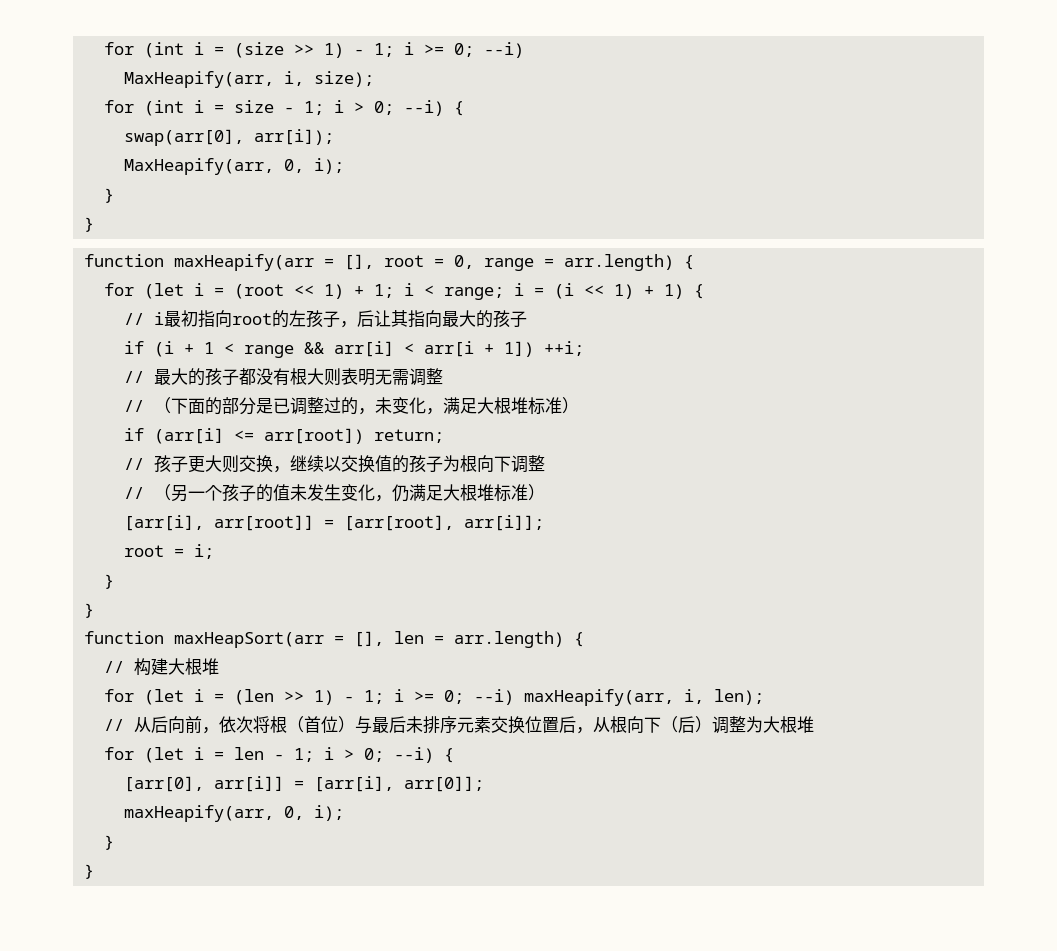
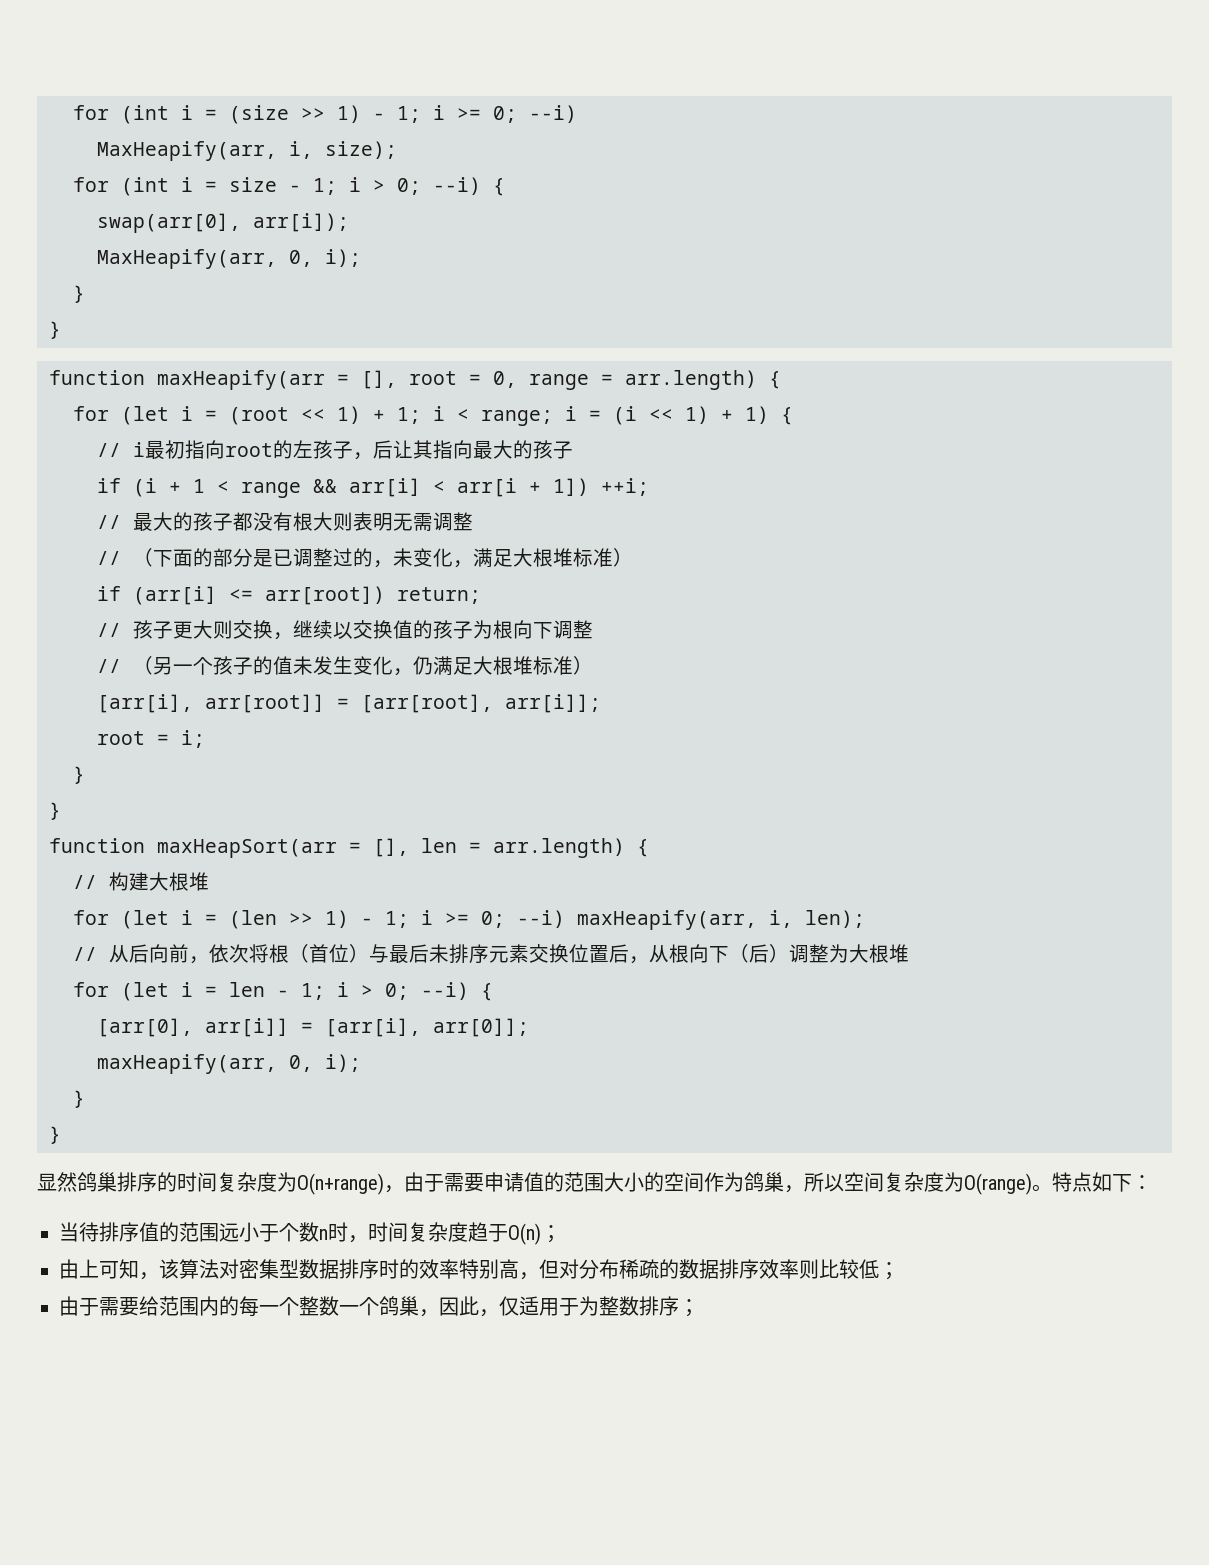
(94, 871) none -> [37,1172,1152,1195] [59,1222,561,1245] [59,1259,899,1280] [59,1296,699,1317] // 显然鸽巢排序的时间复杂度为O(n+range)，由于需要申请值的范围大小的空间作为鸽巢，所以空间复杂度为O(range)。特点如下： // 当待排序值的范围远小于个数n时，时间复杂度趋于O(n)； // 由上可知，该算法对密集型数据排序时的效率特别高，但对分布稀疏的数据排序效率则比较低； // 由于需要给范围内的每一个整数一个鸽巢，因此，仅适用于为整数排序；

